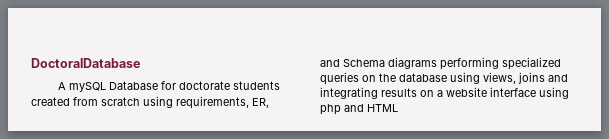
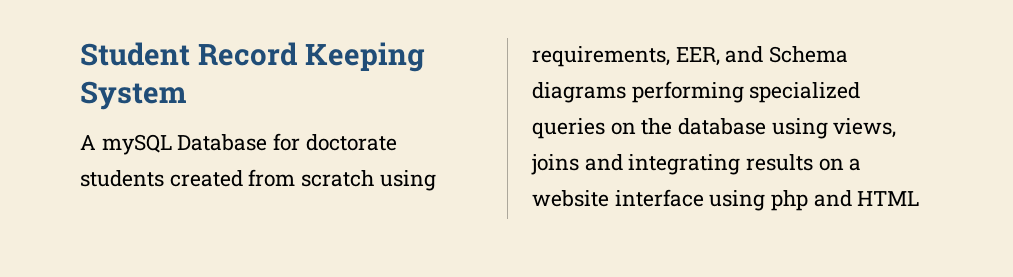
[31,58,140,68] DoctoralDatabase -> [80,42,425,72] [80,81,186,110] Student Record Keeping System
[252,98,269,108] ER, -> [675,47,720,66] EER,

